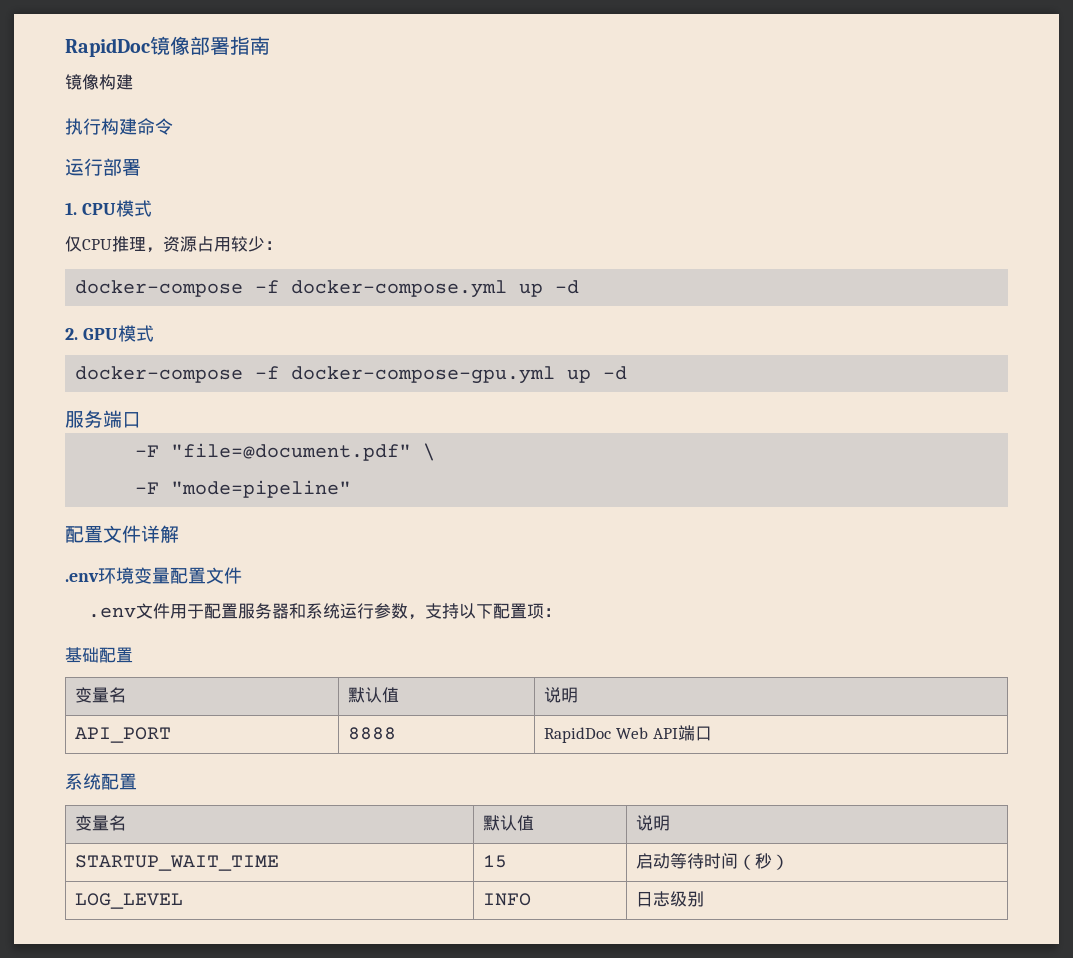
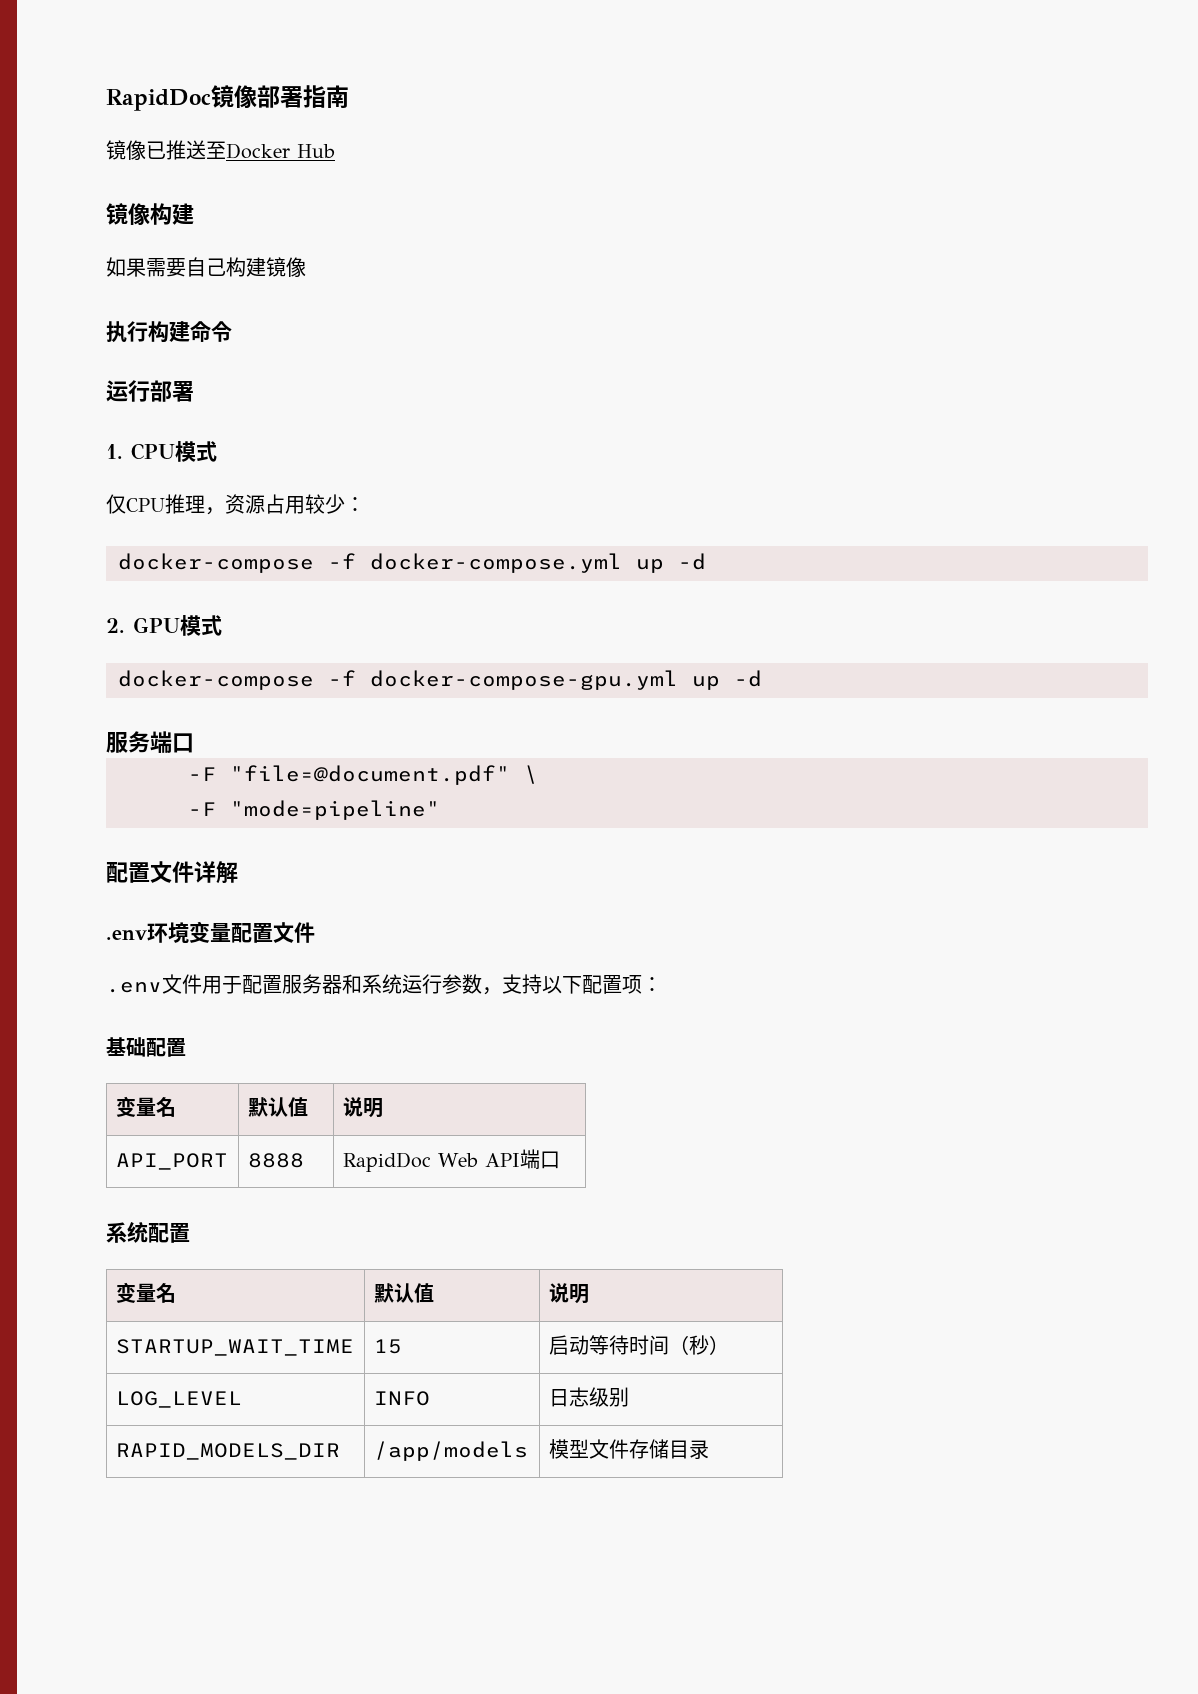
[99,74,133,90] 构建 -> [146,140,335,160] [106,203,194,225] [106,257,306,277] 已推送至Docker Hub // 镜像构建 // 如果需要自己构建镜像
(705, 899) none -> [115,1443,340,1460] [373,1441,528,1461] [548,1439,709,1459] // RAPID_MODELS_DIR | /app/models | 模型文件存储目录

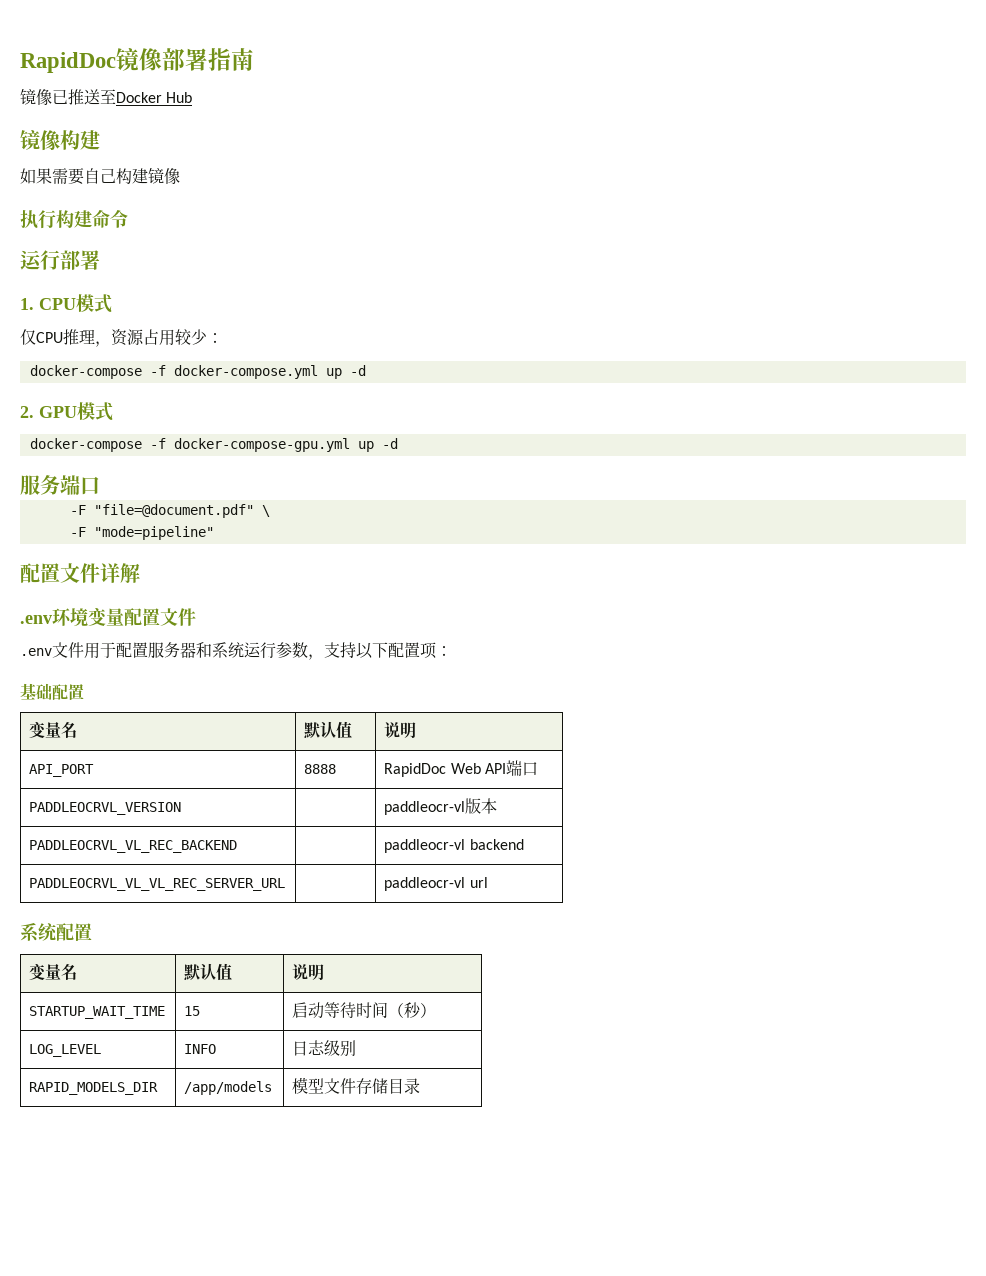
(560, 1160) none -> [29,802,182,815] [384,798,498,815] [29,840,238,853] [384,839,524,853] [29,878,286,891] [384,877,488,891] // PADDLEOCRVL_VERSION | | paddleocr-vl版本 // PADDLEOCRVL_VL_REC_BACKEND | | paddleocr-vl backend // PADDLEOCRVL_VL_VL_REC_SERVER_URL | | paddleocr-vl url

